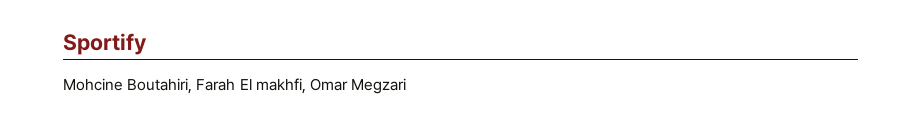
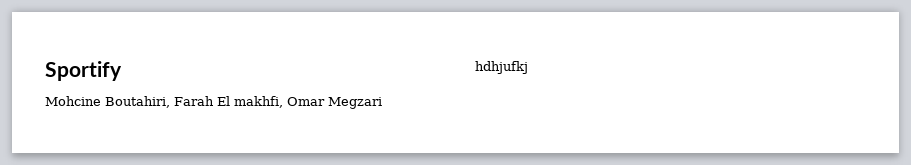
(407, 86) none -> [475,61,528,74] hdhjufkj

